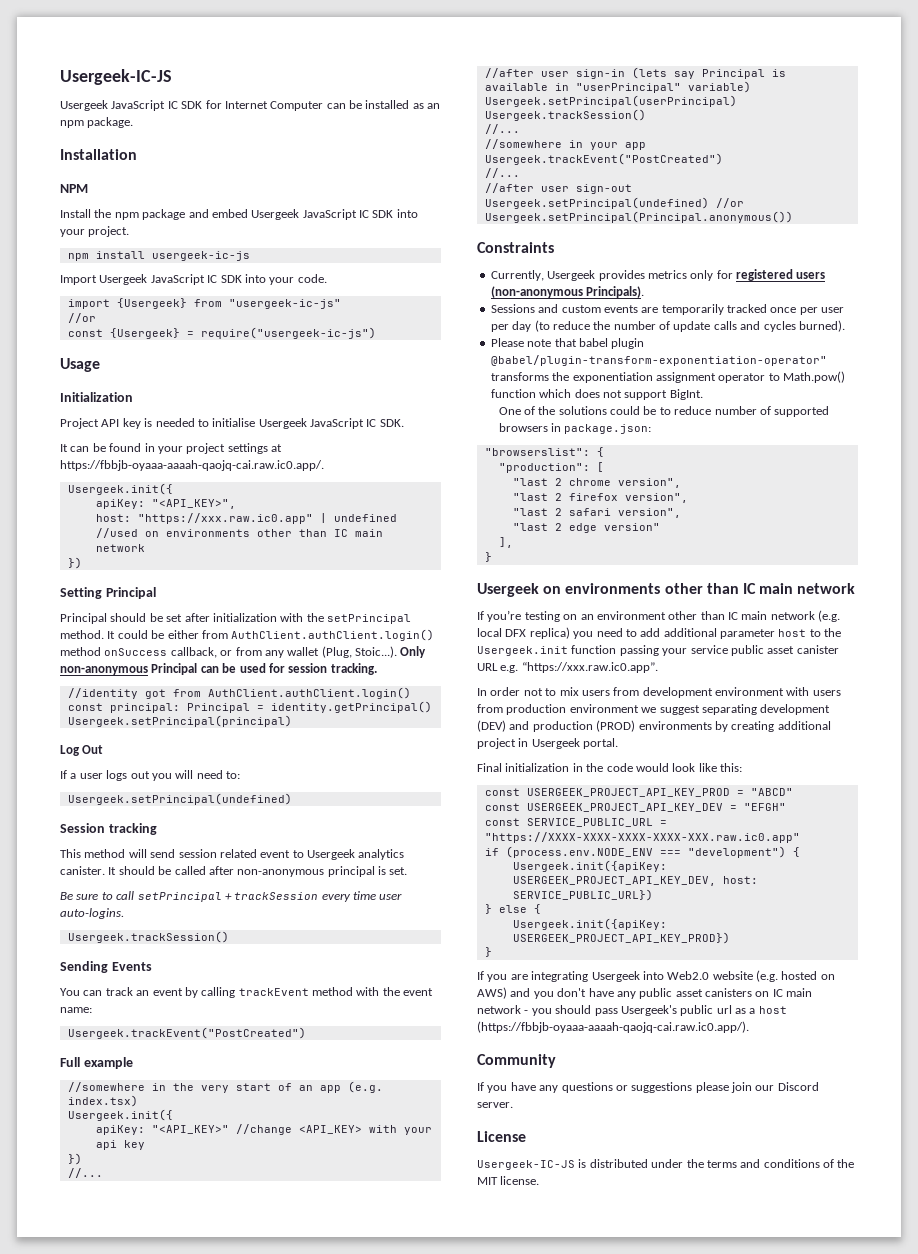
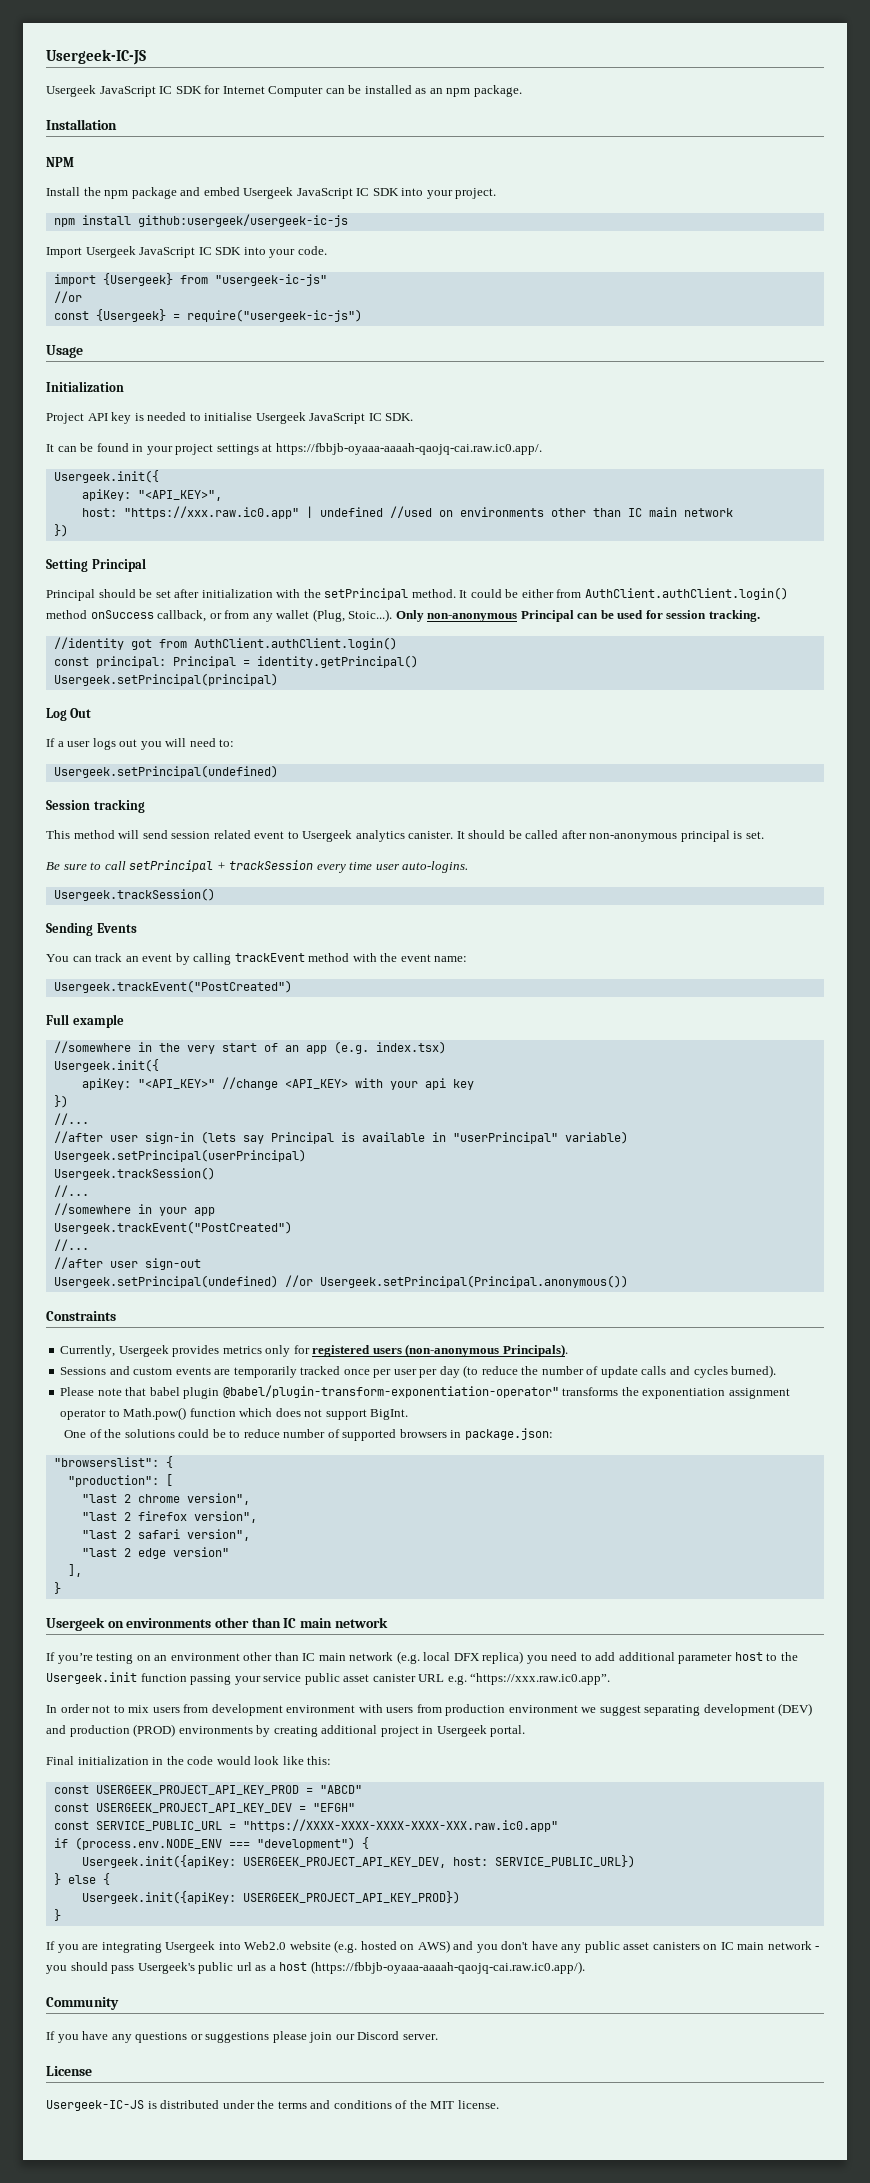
[151,251,250,261] usergeek-ic-js -> [137,214,348,227] github:usergeek/usergeek-ic-js

